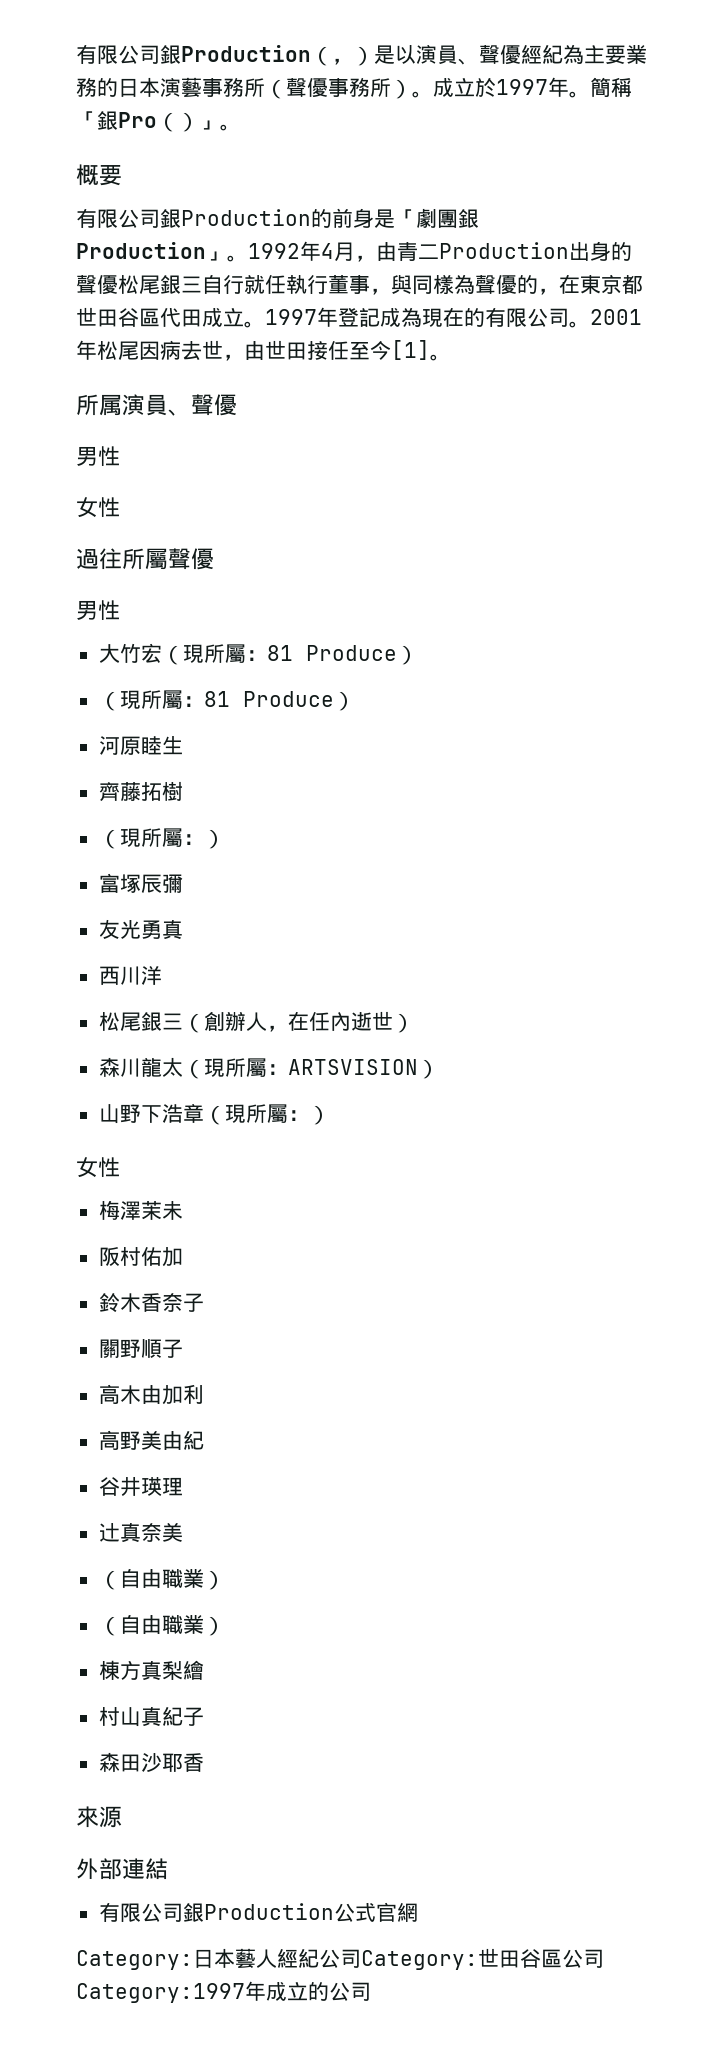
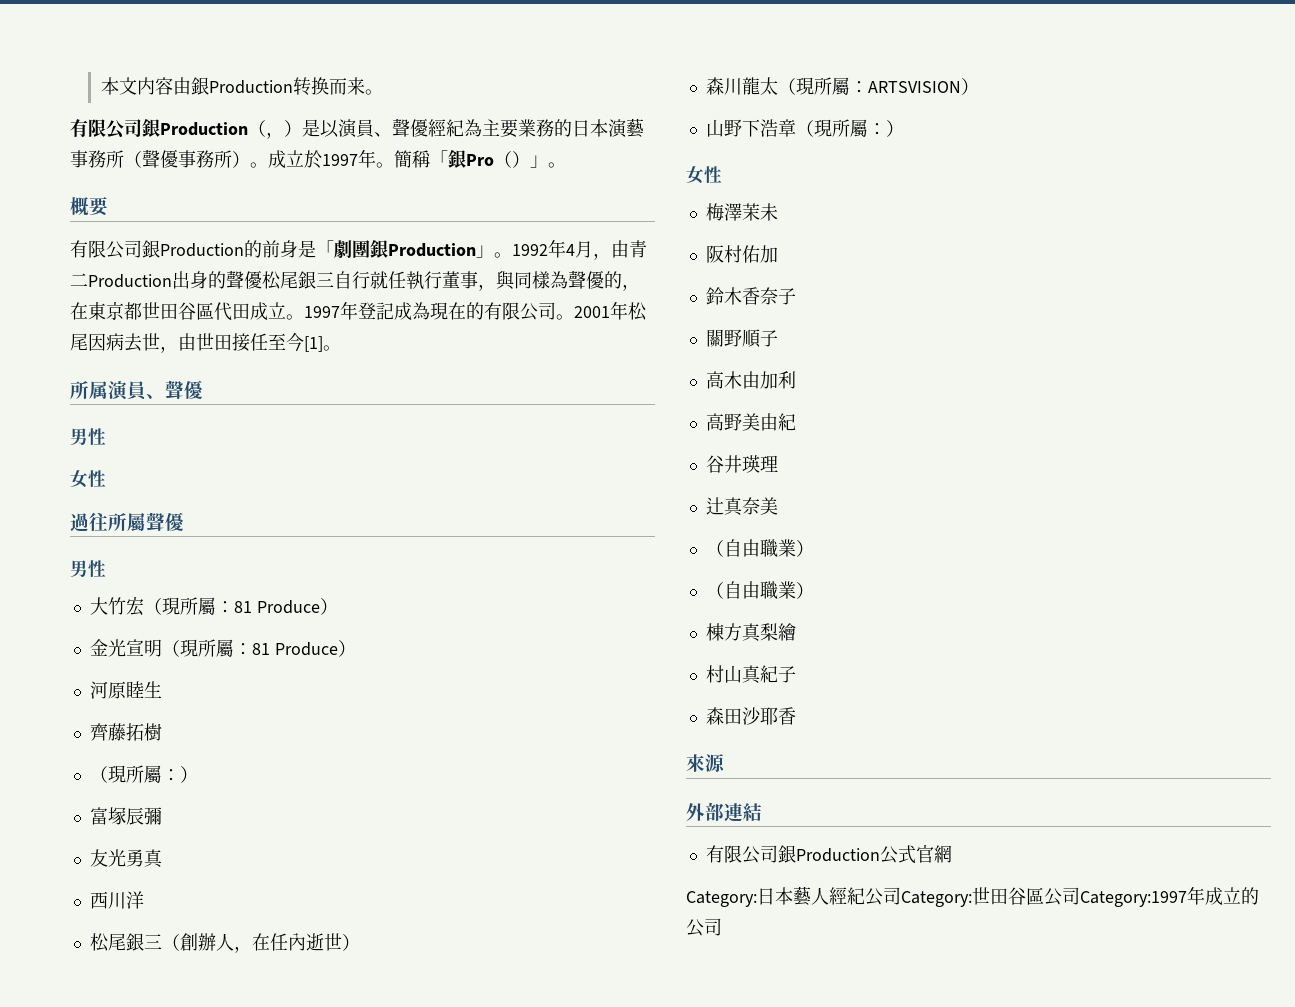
(76, 54) none -> [101,77,384,96] 本文内容由銀Production转换而来。 //
(418, 655) none -> [89,639,162,657] 金光宣明

